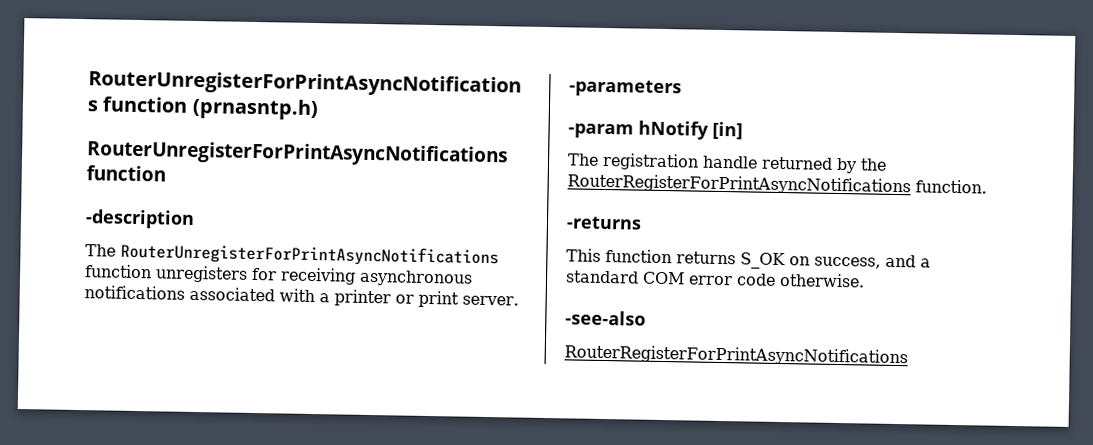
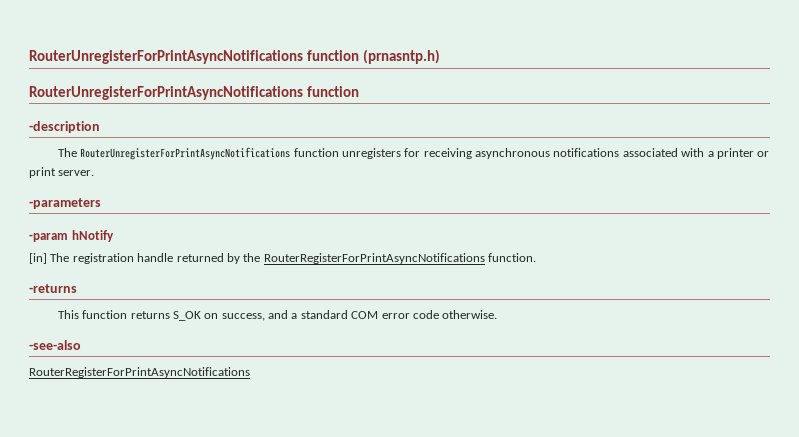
(709, 130) none -> (114, 236) //
(743, 130) // -> (47, 258) none

